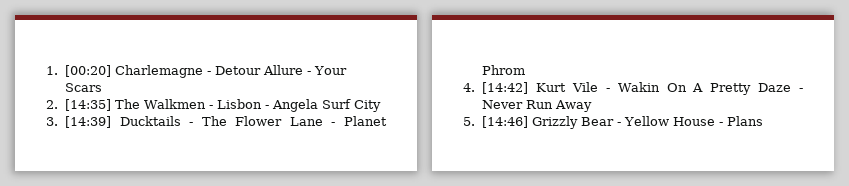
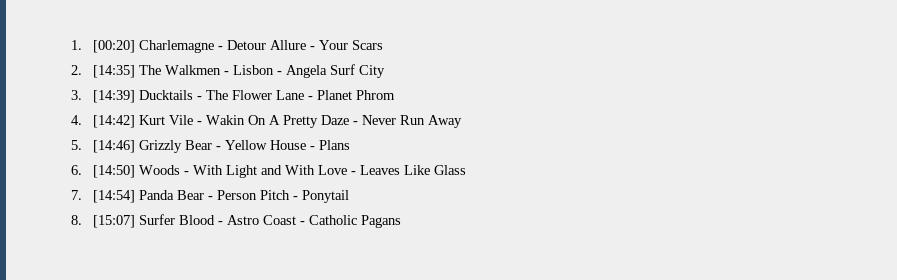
(764, 121) none -> [71,165,466,178] [71,190,349,203] [71,214,401,228] // 6. [14:50] Woods - With Light and With Love - Leaves Like Glass // 7. [14:54] Panda Bear - Person Pitch - Ponytail // 8. [15:07] Surfer Blood - Astro Coast - Catholic Pagans

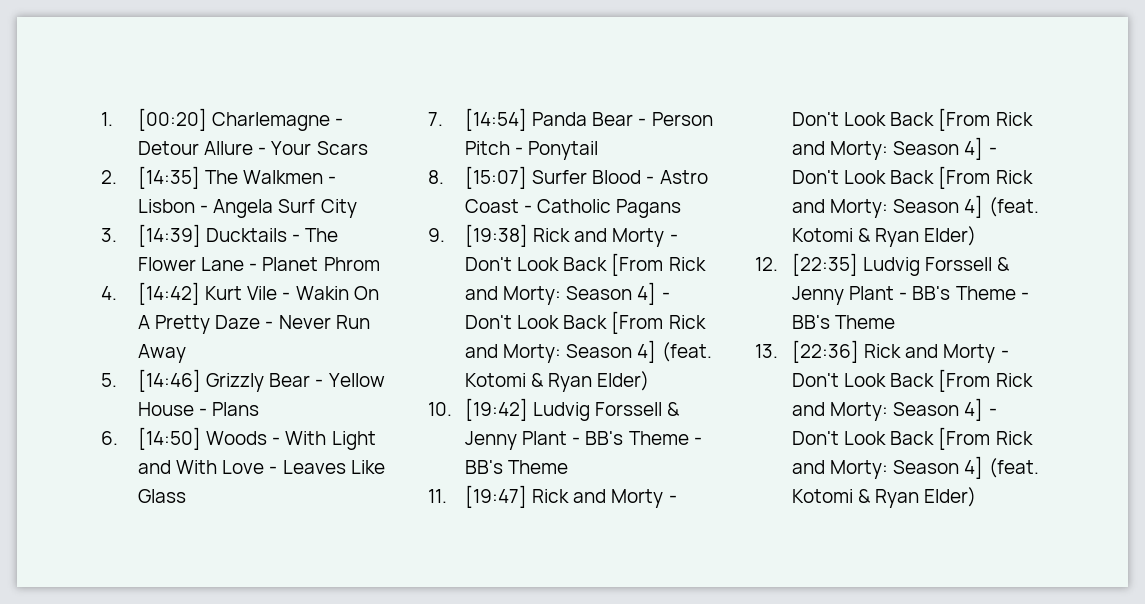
(401, 221) none -> [428,224,678,247] [465,253,706,276] [465,282,670,305] [465,311,706,334] [465,340,712,363] [465,371,650,392] [428,398,681,421] [465,431,702,450] [465,460,569,474] [428,485,677,508] [792,108,1033,131] [792,137,997,160] [792,166,1033,189] [792,195,1039,218] [792,226,977,247] [755,253,1011,276] [792,286,1029,305] [792,315,896,329] [755,340,1009,363] [792,369,1033,392] [792,398,997,421] [792,427,1033,450] [792,456,1039,479] [792,487,977,508] // 9. [19:38] Rick and Morty - Don't Look Back [From Rick and Morty: Season 4] - Don't Look Back [From Rick and Morty: Season 4] (feat. Kotomi & Ryan Elder) // 10. [19:42] Ludvig Forssell & Jenny Plant - BB's Theme - BB's Theme // 11. [19:47] Rick and Morty - Don't Look Back [From Rick and Morty: Season 4] - Don't Look Back [From Rick and Morty: Season 4] (feat. Kotomi & Ryan Elder) // 12. [22:35] Ludvig Forssell & Jenny Plant - BB's Theme - BB's Theme // 13. [22:36] Rick and Morty - Don't Look Back [From Rick and Morty: Season 4] - Don't Look Back [From Rick and Morty: Season 4] (feat. Kotomi & Ryan Elder)

